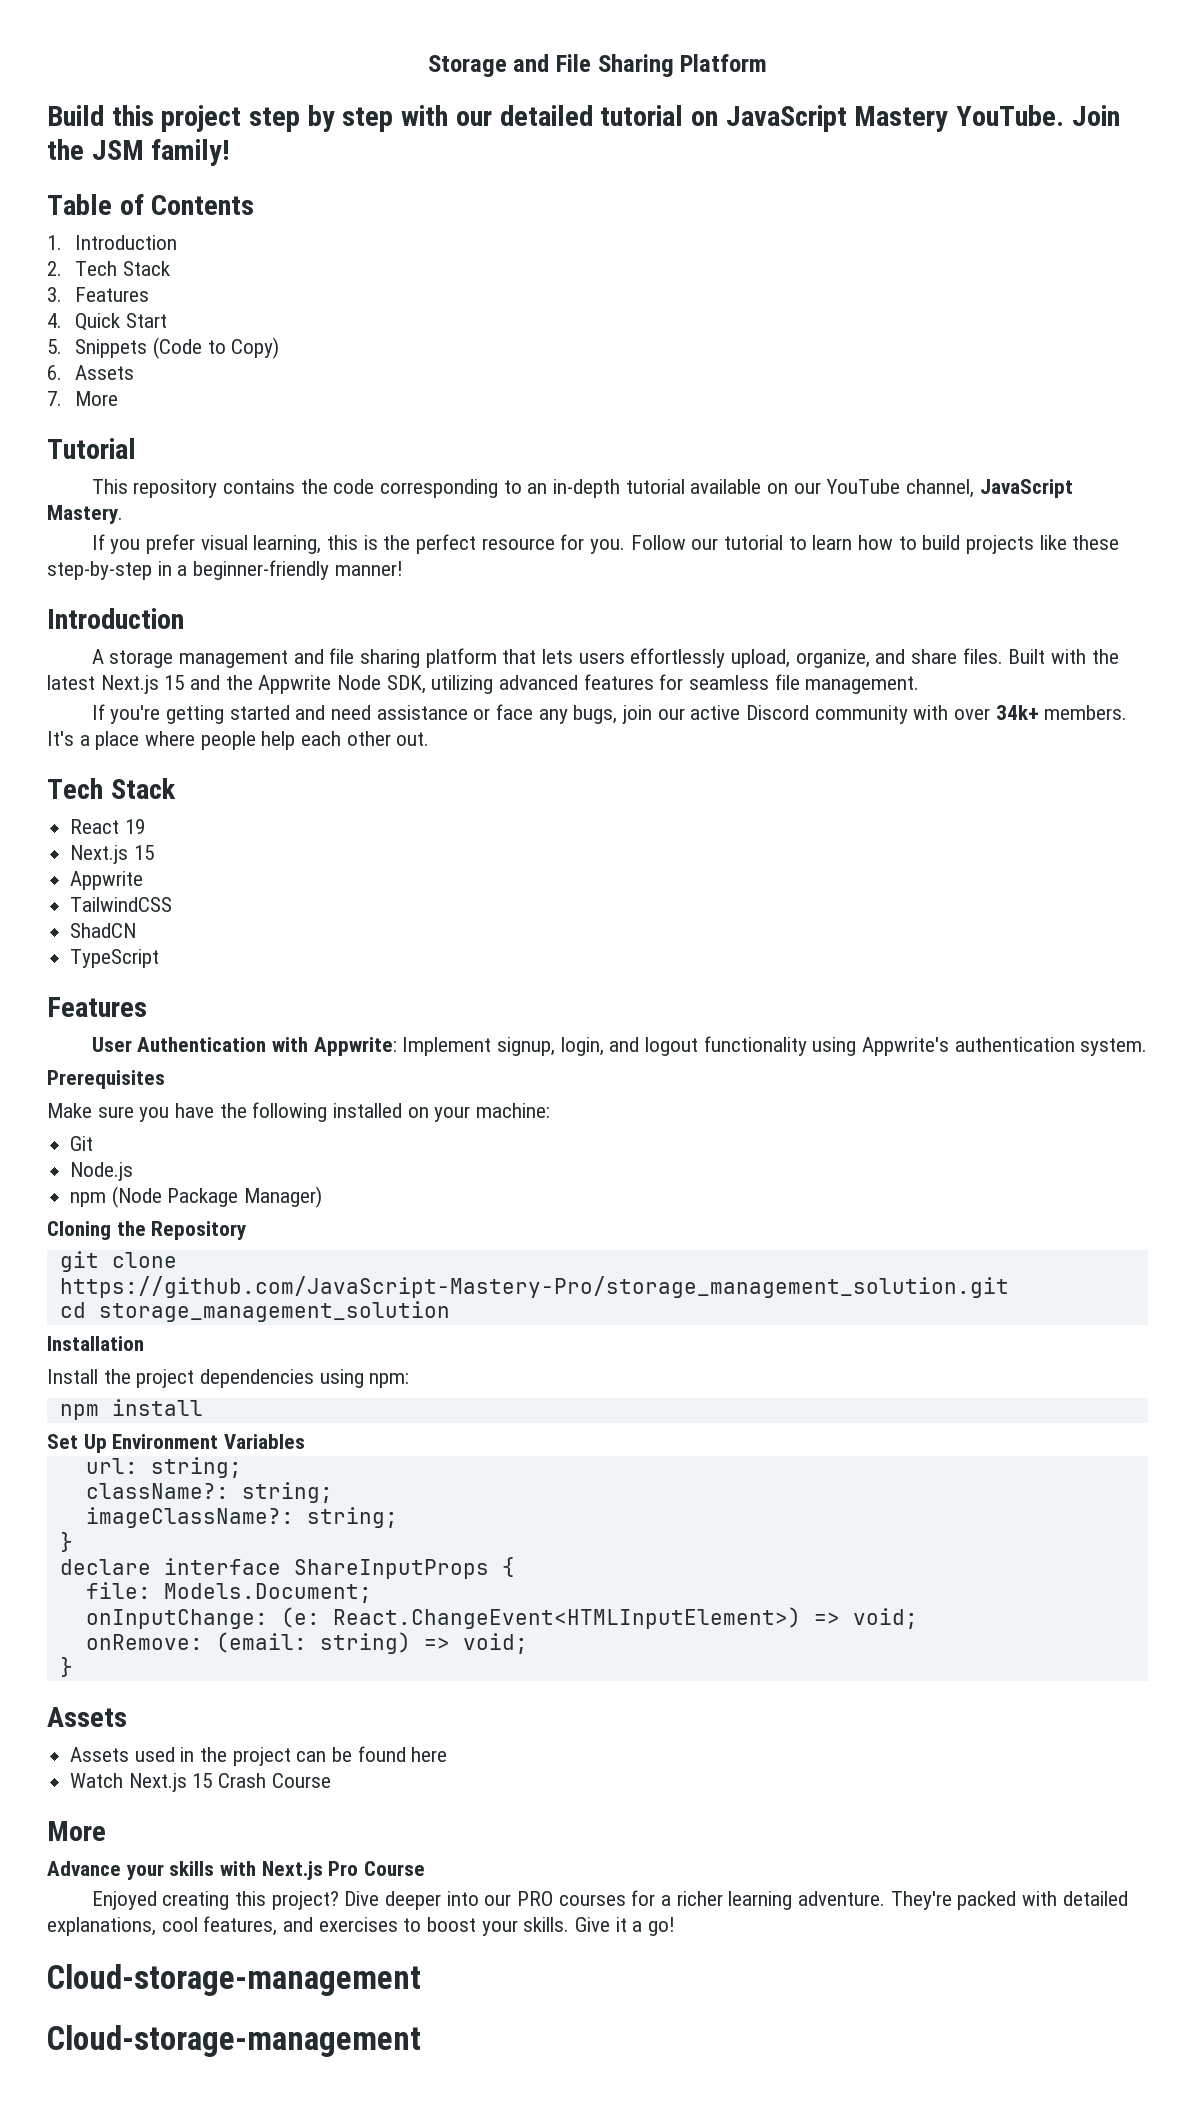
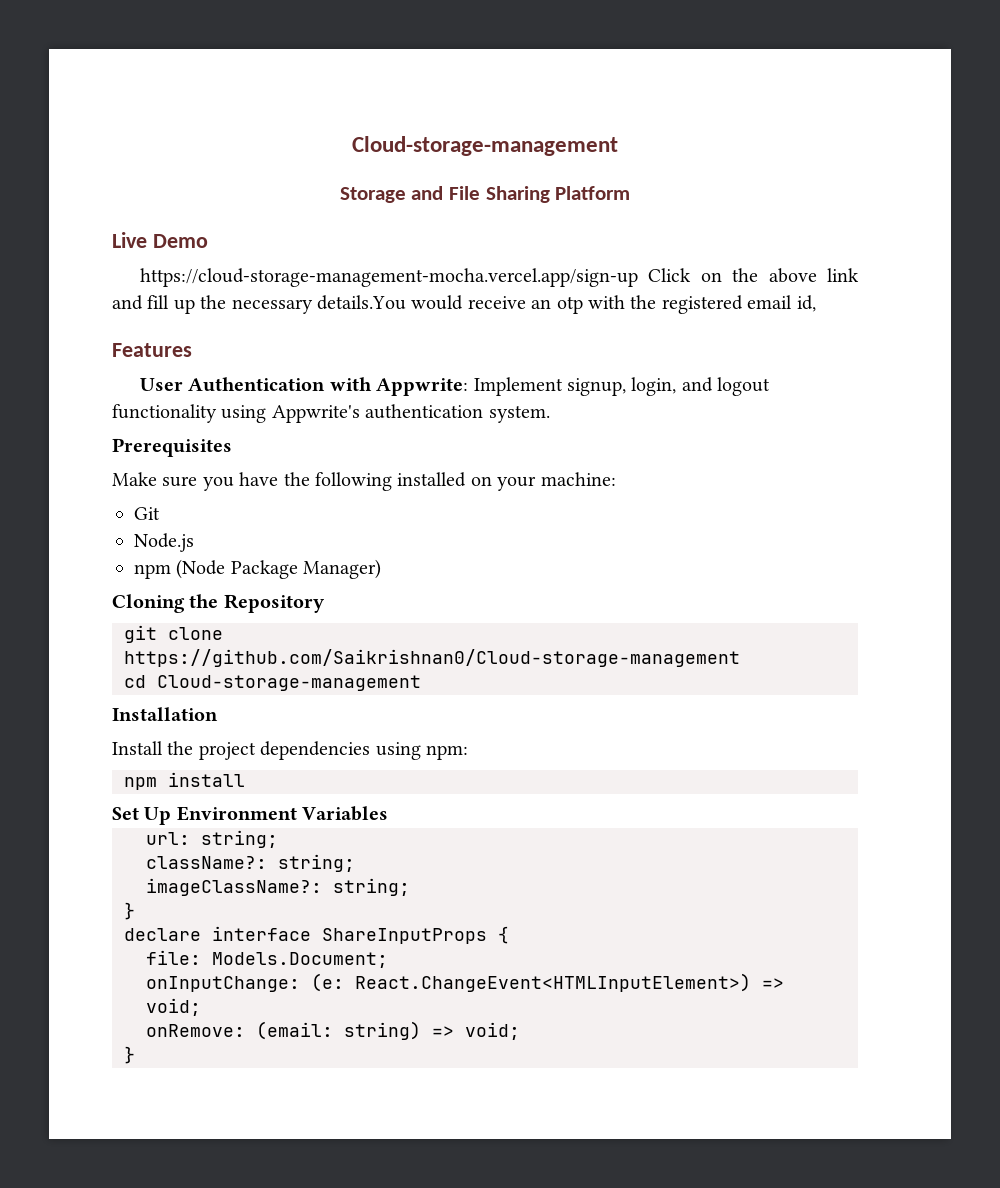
(427, 66) none -> [352,136,618,156] Cloud-storage-management //
[47,105,1120,132] [47,139,230,166] [47,194,255,215] [47,235,178,250] [47,261,171,276] [47,287,150,302] [47,313,168,331] [47,337,280,359] [47,365,135,380] [47,391,119,406] [47,438,136,459] [91,479,1073,498] [47,505,123,524] [91,534,1120,554] [47,560,403,580] [47,608,184,629] [91,648,1119,668] [47,674,920,694] [91,704,1128,724] [47,731,430,750] [47,778,176,799] [70,819,145,834] [70,845,154,864] [70,871,144,890] [70,897,173,912] [70,923,137,938] [70,949,160,968] Build this project step by step with our detailed tutorial on JavaScript Mastery YouTube. Join the JSM family! // Table of Contents // 1. Introduction // 2. Tech Stack // 3. Features // 4. Quick Start // 5. Snippets (Code to Copy) // 6. Assets // 7. More // Tutorial // This repository contains the code corresponding to an in-depth tutorial available on our YouTube channel, JavaScript Mastery. // If you prefer visual learning, this is the perfect resource for you. Follow our tutorial to learn how to build projects like these step-by-step in a beginner-friendly manner! // Introduction // A storage management and file sharing platform that lets users effortlessly upload, organize, and share files. Built with the latest Next.js 15 and the Appwrite Node SDK, utilizing advanced features for seamless file management. // If you're getting started and need assistance or face any bugs, join our active Discord community with over 34k+ members. It's a place where people help each other out. // Tech Stack // React 19 // Next.js 15 // Appwrite // TailwindCSS // ShadCN // TypeScript -> [112,232,208,248] [140,268,860,287] [112,295,816,314] Live Demo // https://cloud-storage-management-mocha.vercel.app/sign-up Click on the above link and fill up the necessary details.You would receive an otp with the registered email id,
[59,1276,1009,1298] https://github.com/JavaScript-Mastery-Pro/storage_management_solution.git -> [124,649,740,667] https://github.com/Saikrishnan0/Cloud-storage-management
[98,1301,450,1322] storage_management_solution -> [157,675,421,691] Cloud-storage-management
[47,1707,127,1727] [70,1746,448,1766] [70,1773,331,1792] [47,1821,106,1841] [47,1861,426,1880] [91,1890,1128,1910] [47,1916,676,1936] [47,1964,421,1996] [47,2025,421,2057] // Assets // Assets used in the project can be found here // Watch Next.js 15 Crash Course // More // Advance your skills with Next.js Pro Course // Enjoyed creating this project? Dive deeper into our PRO courses for a richer learning adventure. They're packed with detailed explanations, cool features, and exercises to boost your skills. Give it a go! // Cloud-storage-management // Cloud-storage-management -> (135, 1055) none

